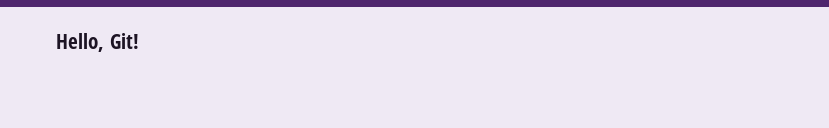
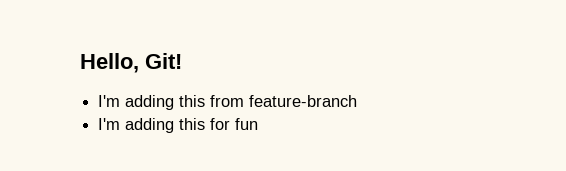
(139, 41) none -> [98,95,358,110] [98,118,259,133] // I'm adding this from feature-branch // I'm adding this for fun

